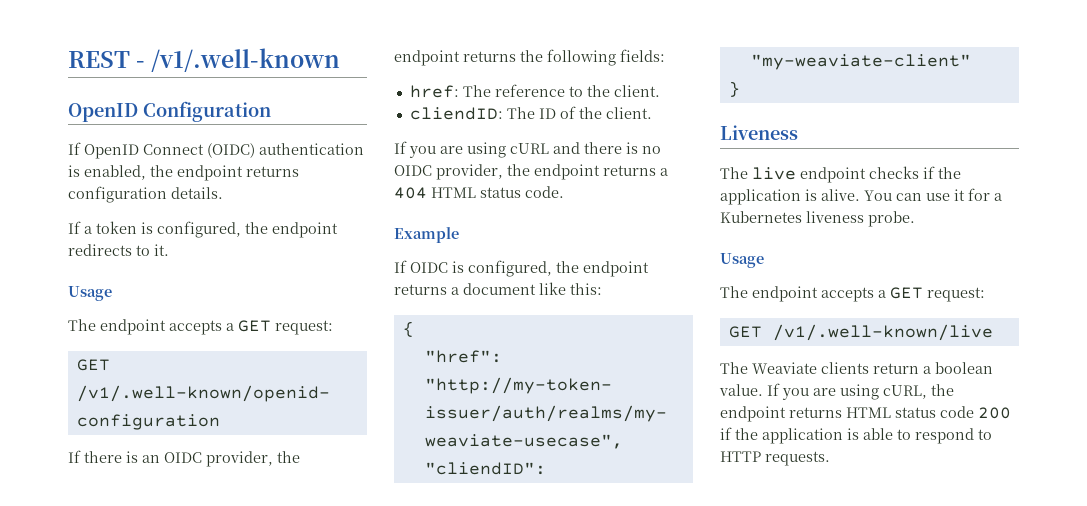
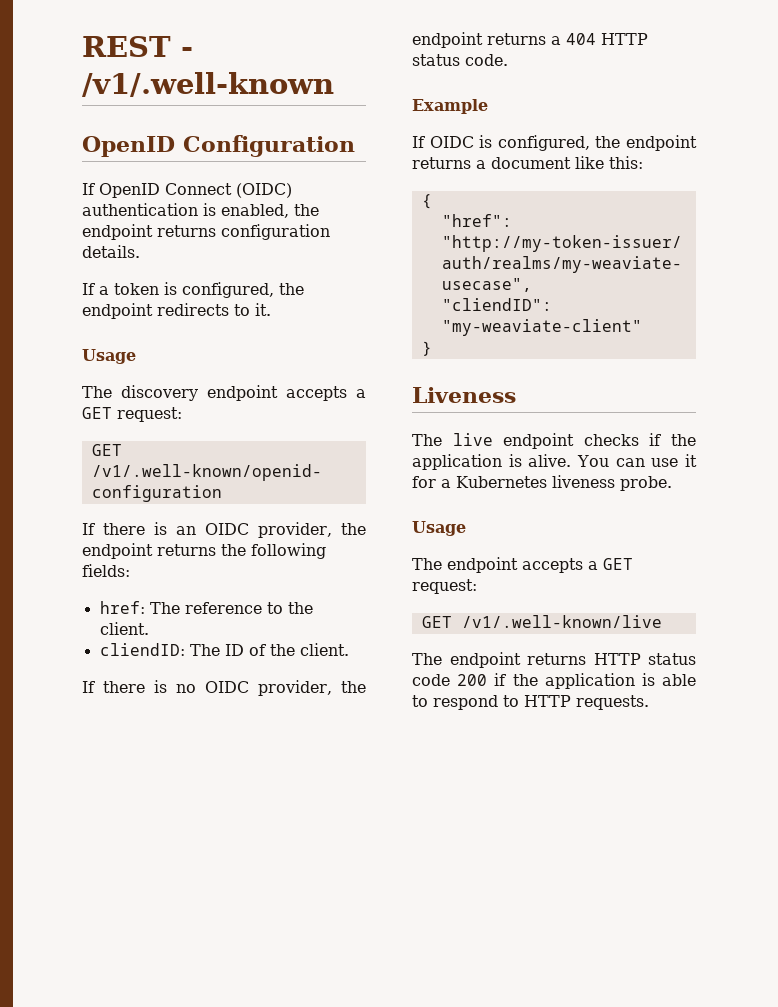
(96, 325) none -> [121,385,198,401] discovery
[409,142,580,158] you are using cURL and -> (95, 687) none
[431,187,476,198] HTML -> [601,33,648,45] HTTP
[752,362,993,374] [719,383,954,400] [720,406,891,422] Weaviate clients return a boolean value. If you are using cURL, the endpoint returns HTML -> [449,652,641,668] endpoint returns HTTP

